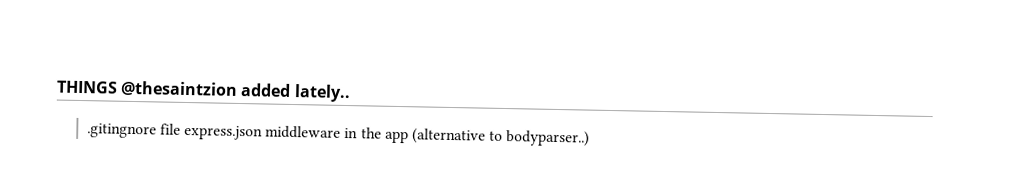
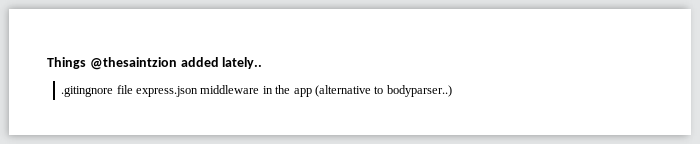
[56,80,118,94] THINGS -> [47,57,86,69] Things

